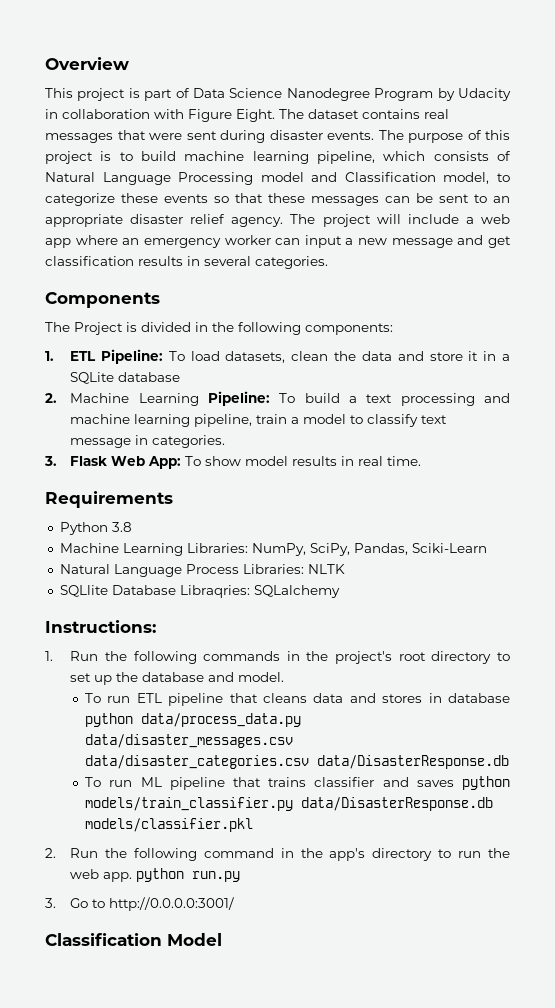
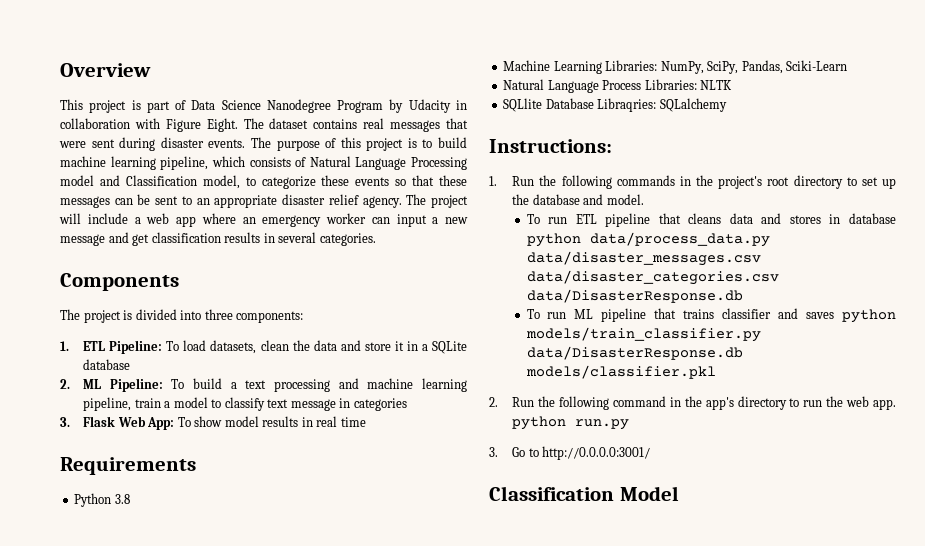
[74,322,123,335] Project -> [83,310,121,323] project
[195,322,301,335] in the following -> [180,309,233,320] into three
[70,393,199,406] Machine Learning -> [83,379,102,389] ML
[152,435,226,448] categories. -> [353,398,407,411] categories
[387,456,422,466] time. -> [340,417,366,427] time

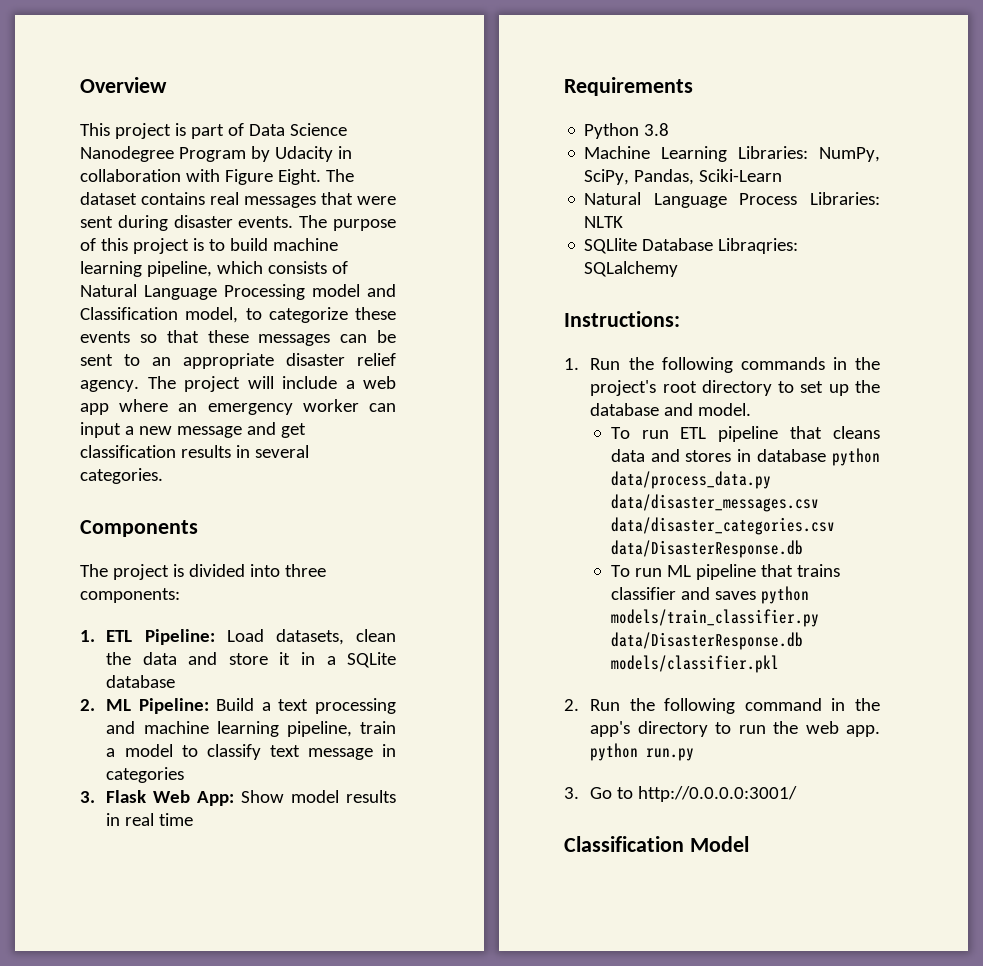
[166,340,207,351] To load -> [226,629,264,642] Load
[171,378,223,389] To build -> [216,698,255,711] Build
[177,416,223,427] To show -> [241,790,285,803] Show

